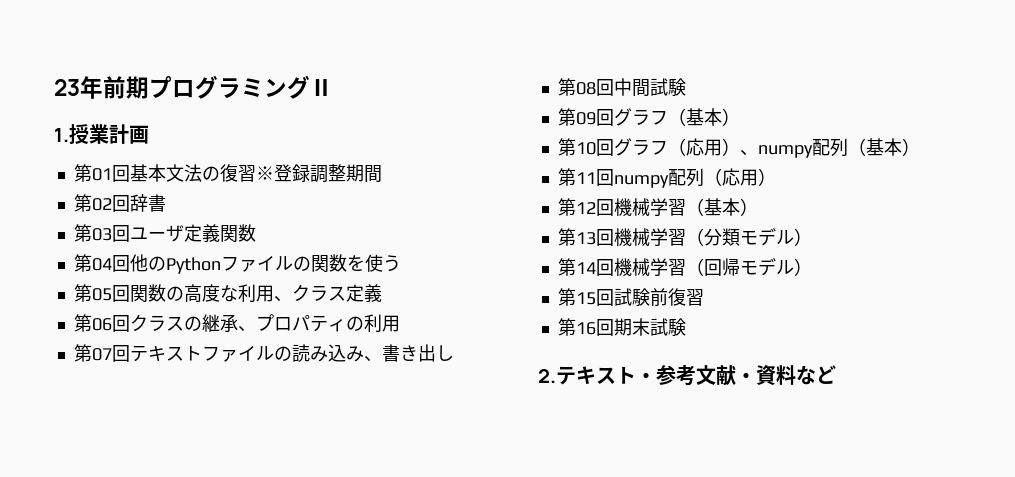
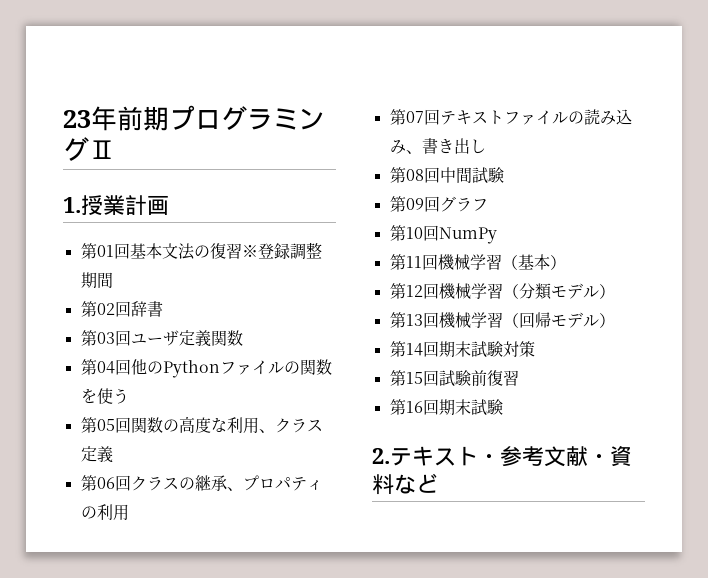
[667,108,740,126] （基本） -> (488, 204) none
[613,138,920,158] [557,168,776,188] [557,198,596,216] グラフ（応用）、numpy配列（基本） // 第11回numpy配列（応用） // 第12 -> [438,227,497,244] [389,254,422,270] NumPy // 第11
[575,232,596,245] 13 -> [405,285,423,297] 12
[575,262,596,274] 14 -> [405,314,423,326] 13
(812, 267) none -> [389,341,535,358] // 第14回期末試験対策

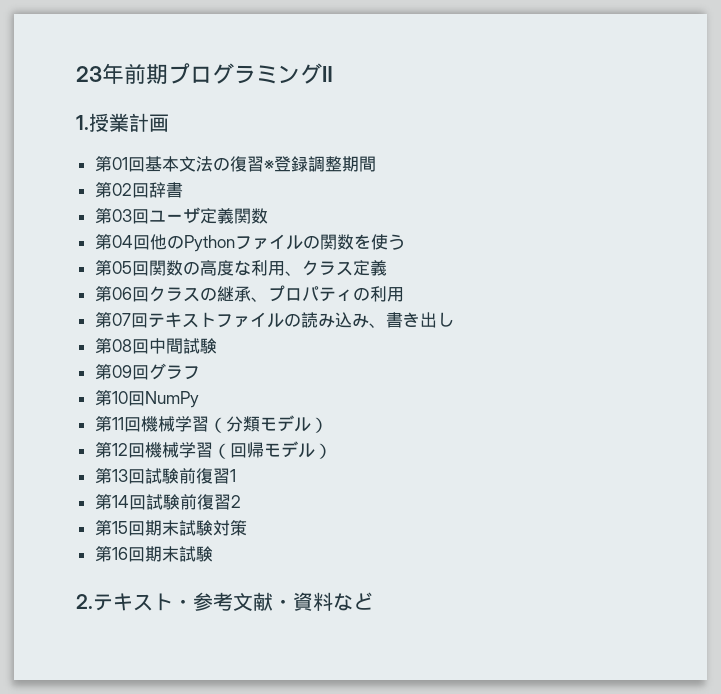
[517,254,566,270] [389,283,519,299] 基本） // 第12回機械学習（ -> (226, 425) none
[405,314,423,326] 13 -> [111,443,128,456] 12
[405,343,423,356] 14 -> [111,468,236,484] [94,494,241,510] [94,520,128,536] 13回試験前復習1 // 第14回試験前復習2 // 第15
[389,370,519,387] // 第15回試験前復習 -> (247, 528) none

